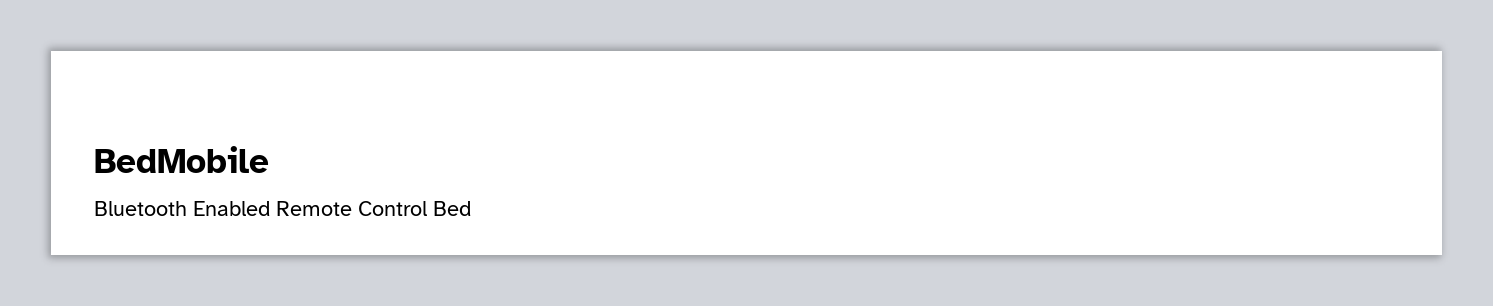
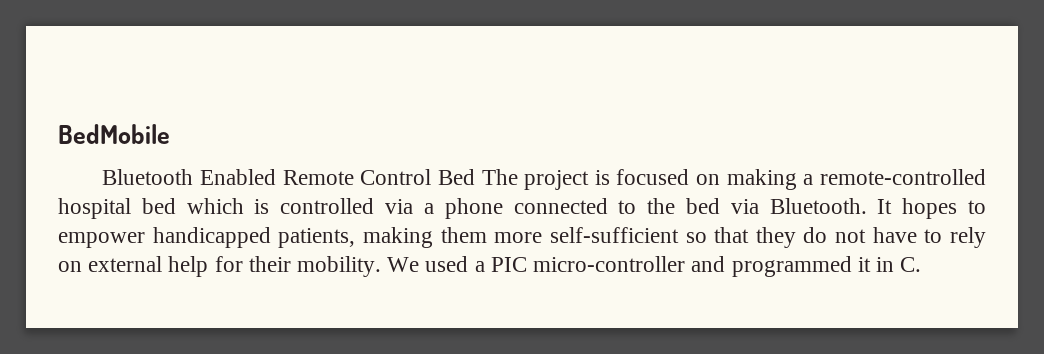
(471, 208) none -> [481,169,986,190] [58,198,986,219] [58,227,986,248] [58,256,922,277] The project is focused on making a remote-controlled hospital bed which is controlled via a phone connected to the bed via Bluetooth. It hopes to empower handicapped patients, making them more self-sufficient so that they do not have to rely on external help for their mobility. We used a PIC micro-controller and programmed it in C.

